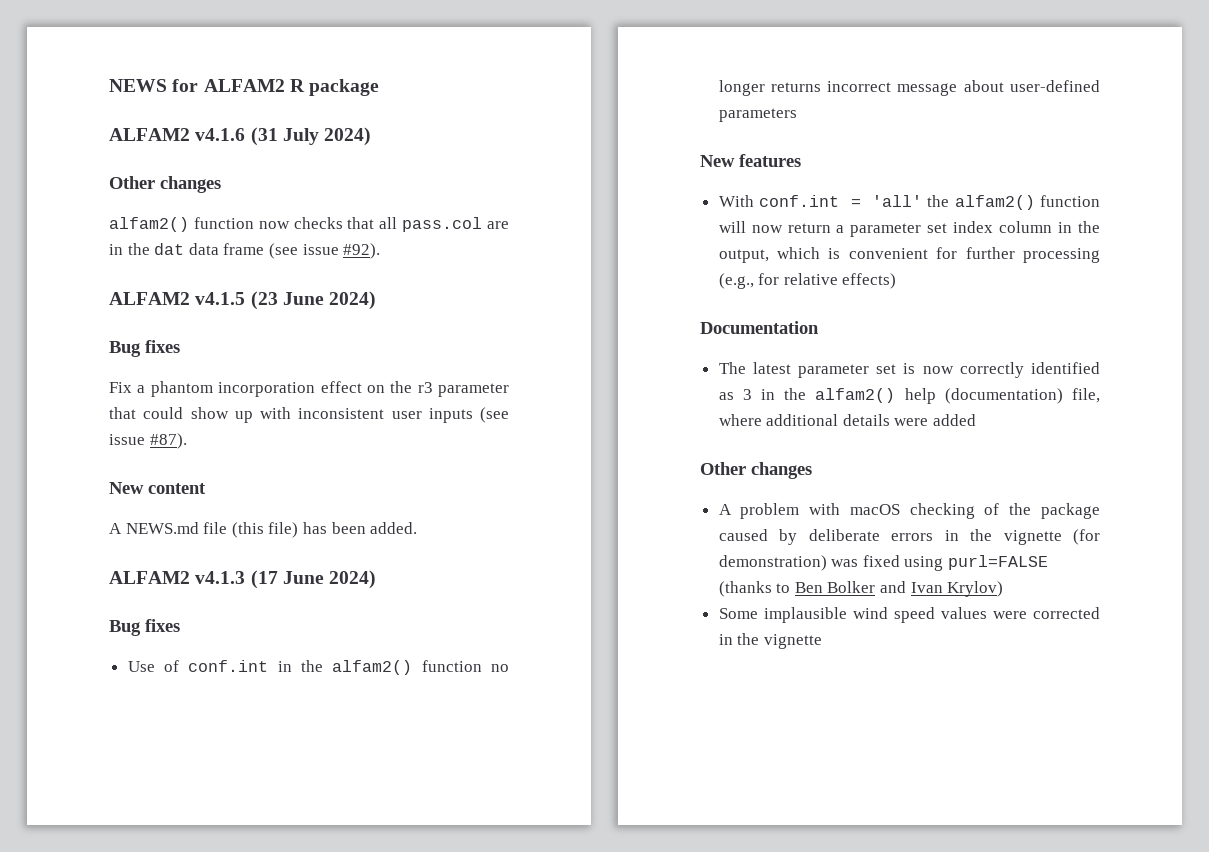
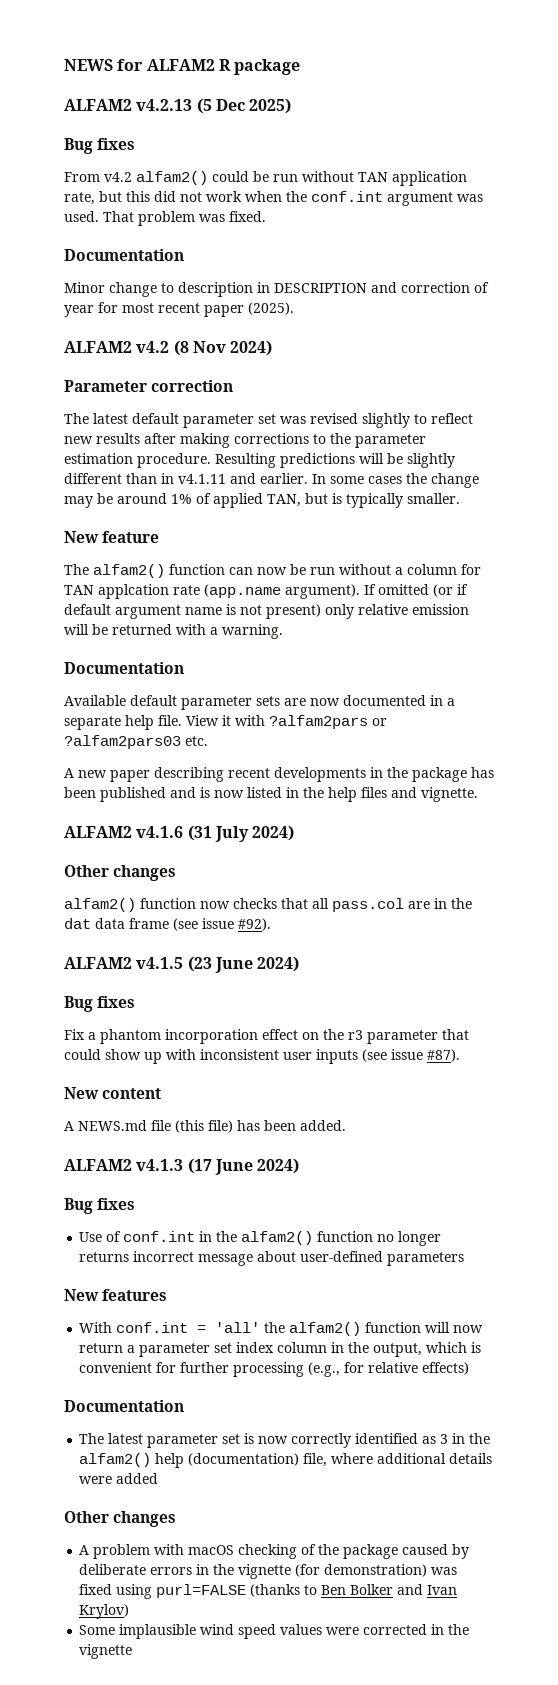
(380, 87) none -> [64,98,292,114] [64,138,136,154] [64,171,467,186] [64,191,483,206] [64,211,266,226] [64,249,184,261] [64,282,489,297] [64,302,294,317] [64,340,273,356] [64,380,234,392] [64,413,473,428] [64,433,426,448] [64,453,455,468] [64,473,479,488] [64,493,460,508] [64,531,160,543] [64,564,481,578] [64,584,468,599] [64,604,469,619] [64,624,283,639] [64,662,184,674] [64,695,455,710] [64,715,387,730] [64,735,208,749] [64,767,494,782] [64,787,478,802] // ALFAM2 v4.2.13 (5 Dec 2025) // Bug fixes // From v4.2 alfam2() could be run without TAN application rate, but this did not work when the conf.int argument was used. That problem was fixed. // Documentation // Minor change to description in DESCRIPTION and correction of year for most recent paper (2025). // ALFAM2 v4.2 (8 Nov 2024) // Parameter correction // The latest default parameter set was revised slightly to reflect new results after making corrections to the parameter estimation procedure. Resulting predictions will be slightly different than in v4.1.11 and earlier. In some cases the change may be around 1% of applied TAN, but is typically smaller. // New feature // The alfam2() function can now be run without a column for TAN applcation rate (app.name argument). If omitted (or if default argument name is not present) only relative emission will be returned with a warning. // Documentation // Available default parameter sets are now documented in a separate help file. View it with ?alfam2pars or ?alfam2pars03 etc. // A new paper describing recent developments in the package has been published and is now listed in the help files and vignette.

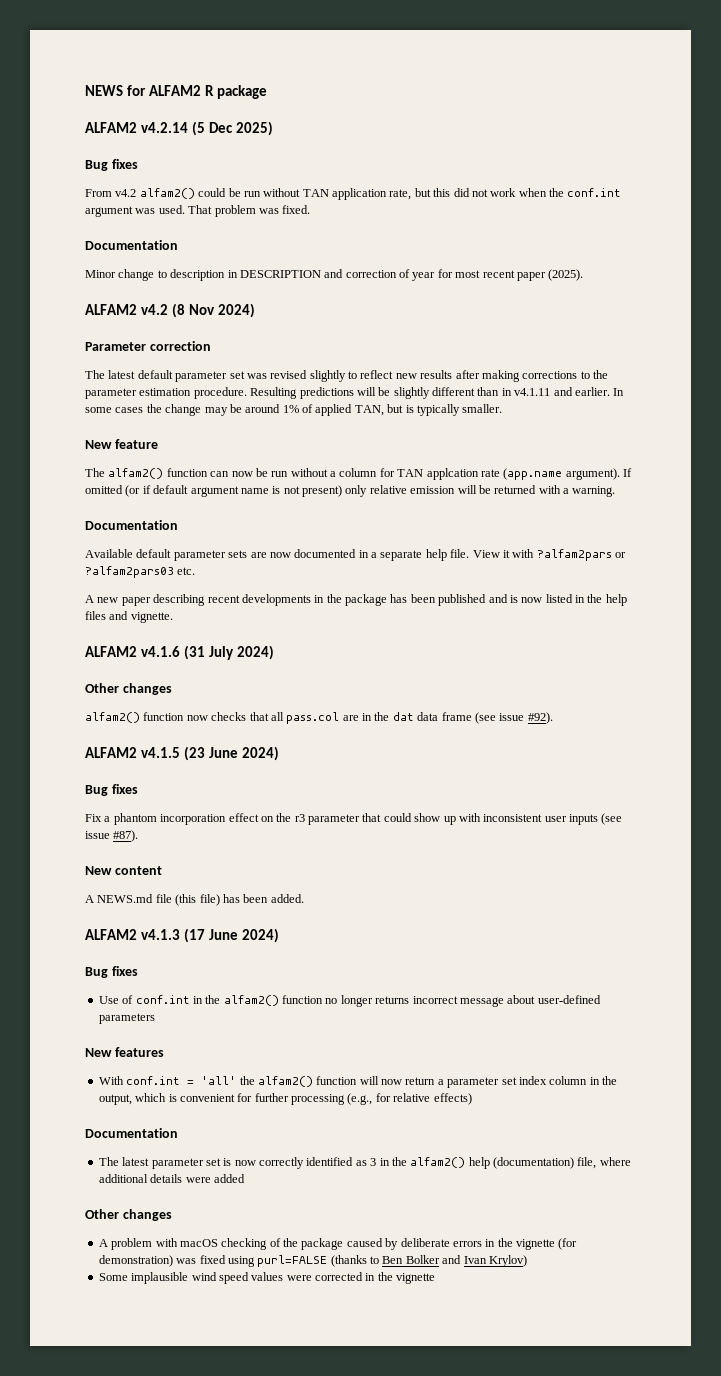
[136,99,193,111] v4.2.13 -> [140,122,188,133] v4.2.14

